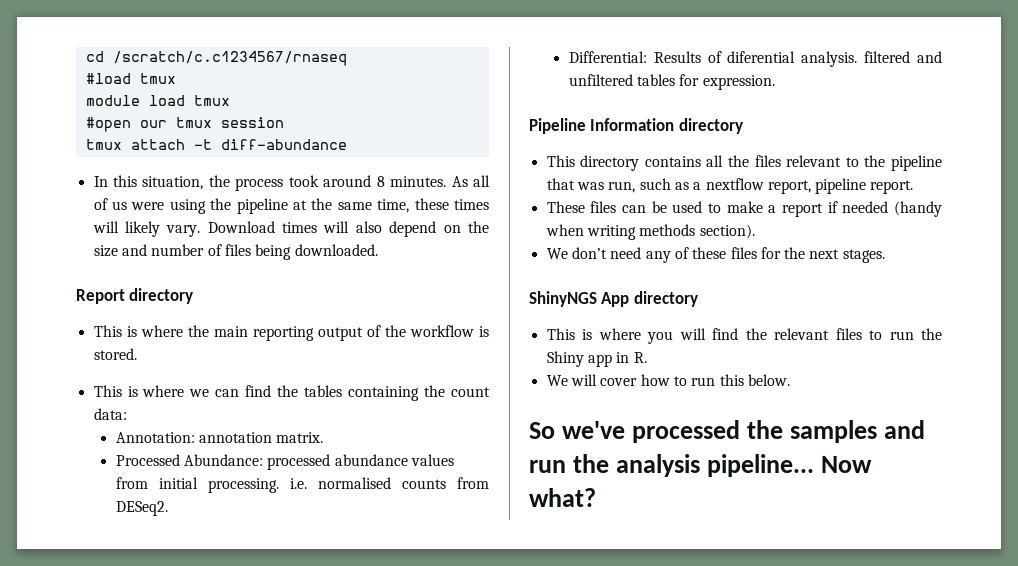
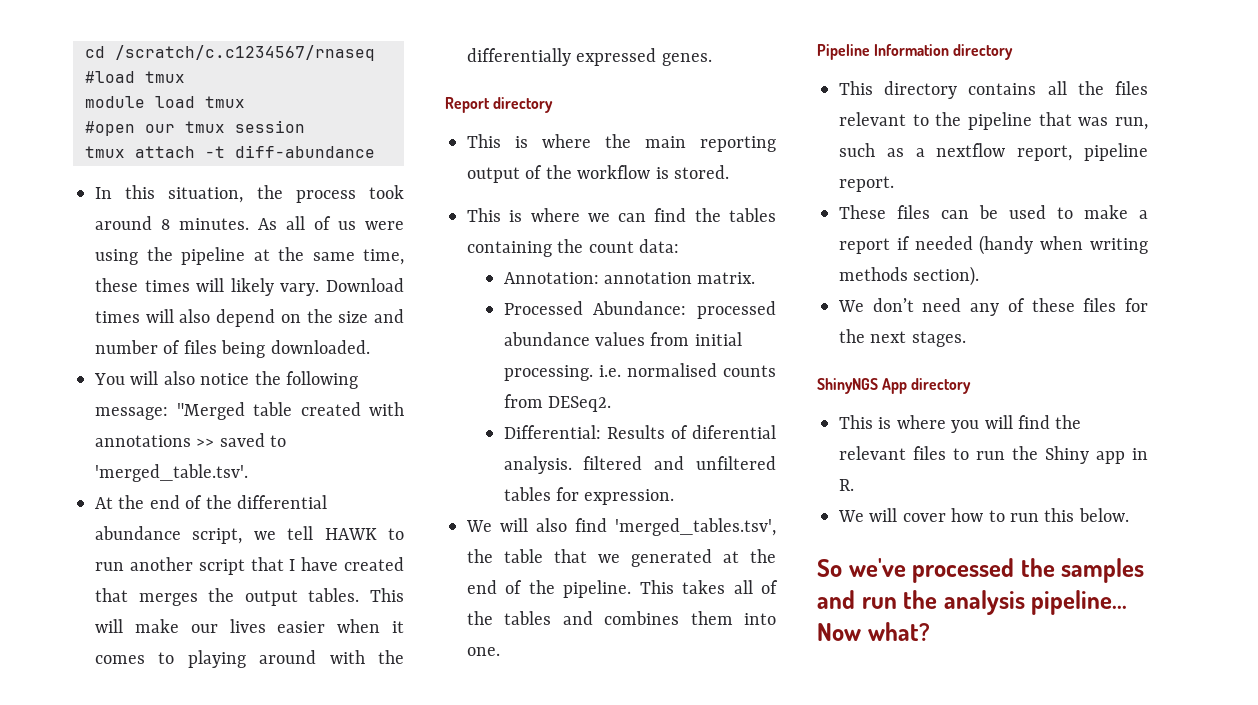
(378, 250) none -> [94,371,358,389] [95,402,404,420] [95,433,287,447] [95,464,248,482] [95,495,327,509] [95,526,404,544] [95,557,404,575] [95,588,404,606] [95,619,404,633] [95,650,404,668] [467,48,712,66] // You will also notice the following message: "Merged table created with annotations >> saved to 'merged_table.tsv'. // At the end of the differential abundance script, we tell HAWK to run another script that I have created that merges the output tables. This will make our lives easier when it comes to playing around with the differentially expressed genes.
(775, 82) none -> [466,518,776,536] [467,549,776,567] [467,580,778,598] [467,611,776,625] [467,647,500,656] // We will also find 'merged_tables.tsv', the table that we generated at the end of the pipeline. This takes all of the tables and combines them into one.

